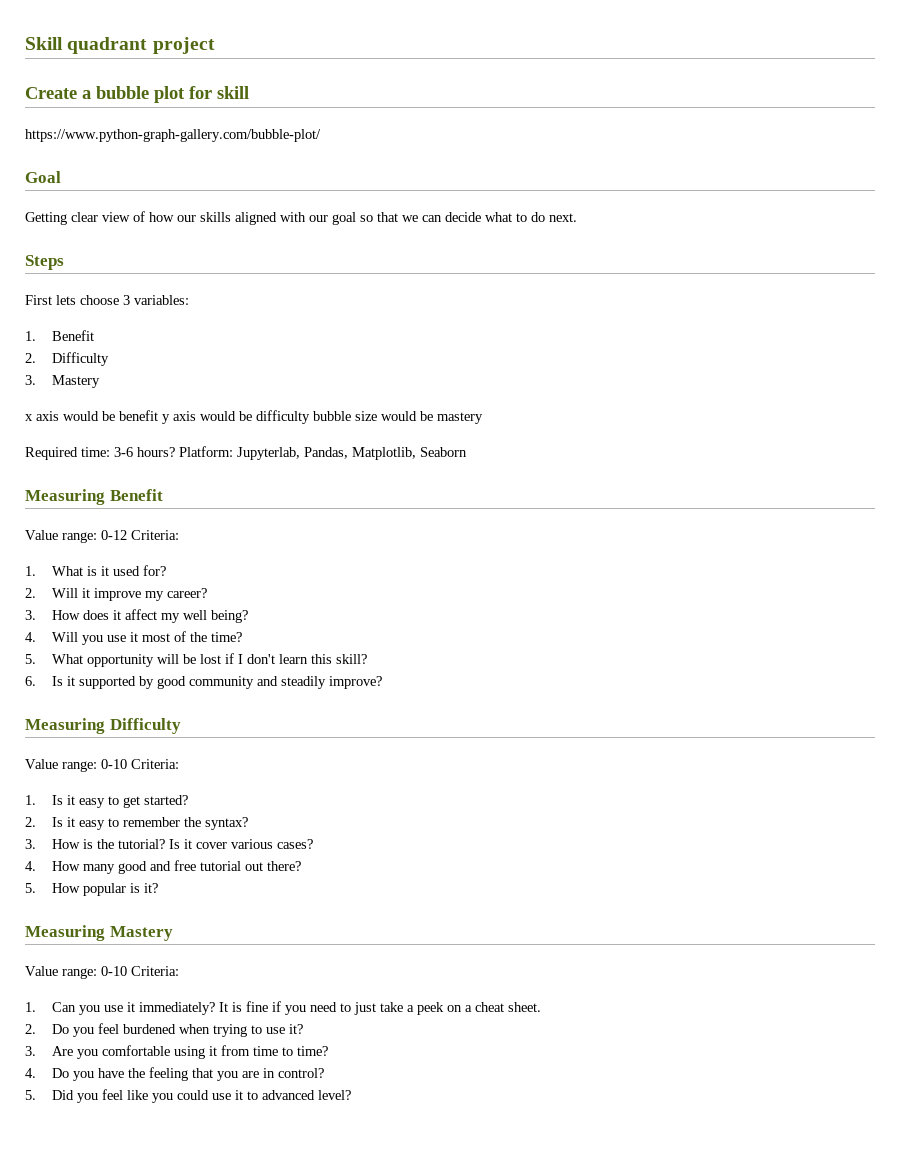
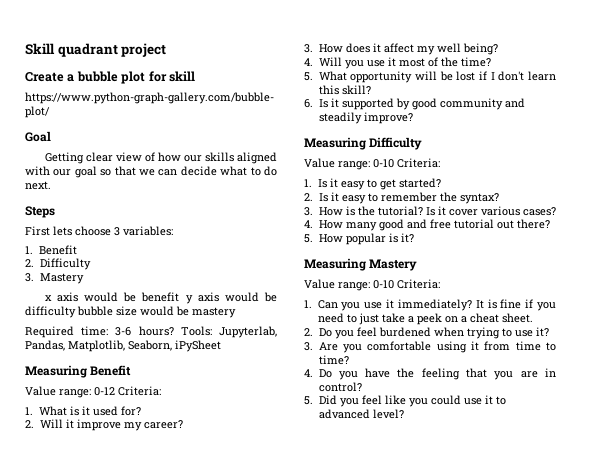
[179,446,233,457] Platform: -> [180,326,212,336] Tools:
[420,447,467,457] Seaborn -> [128,340,221,352] Seaborn, iPySheet

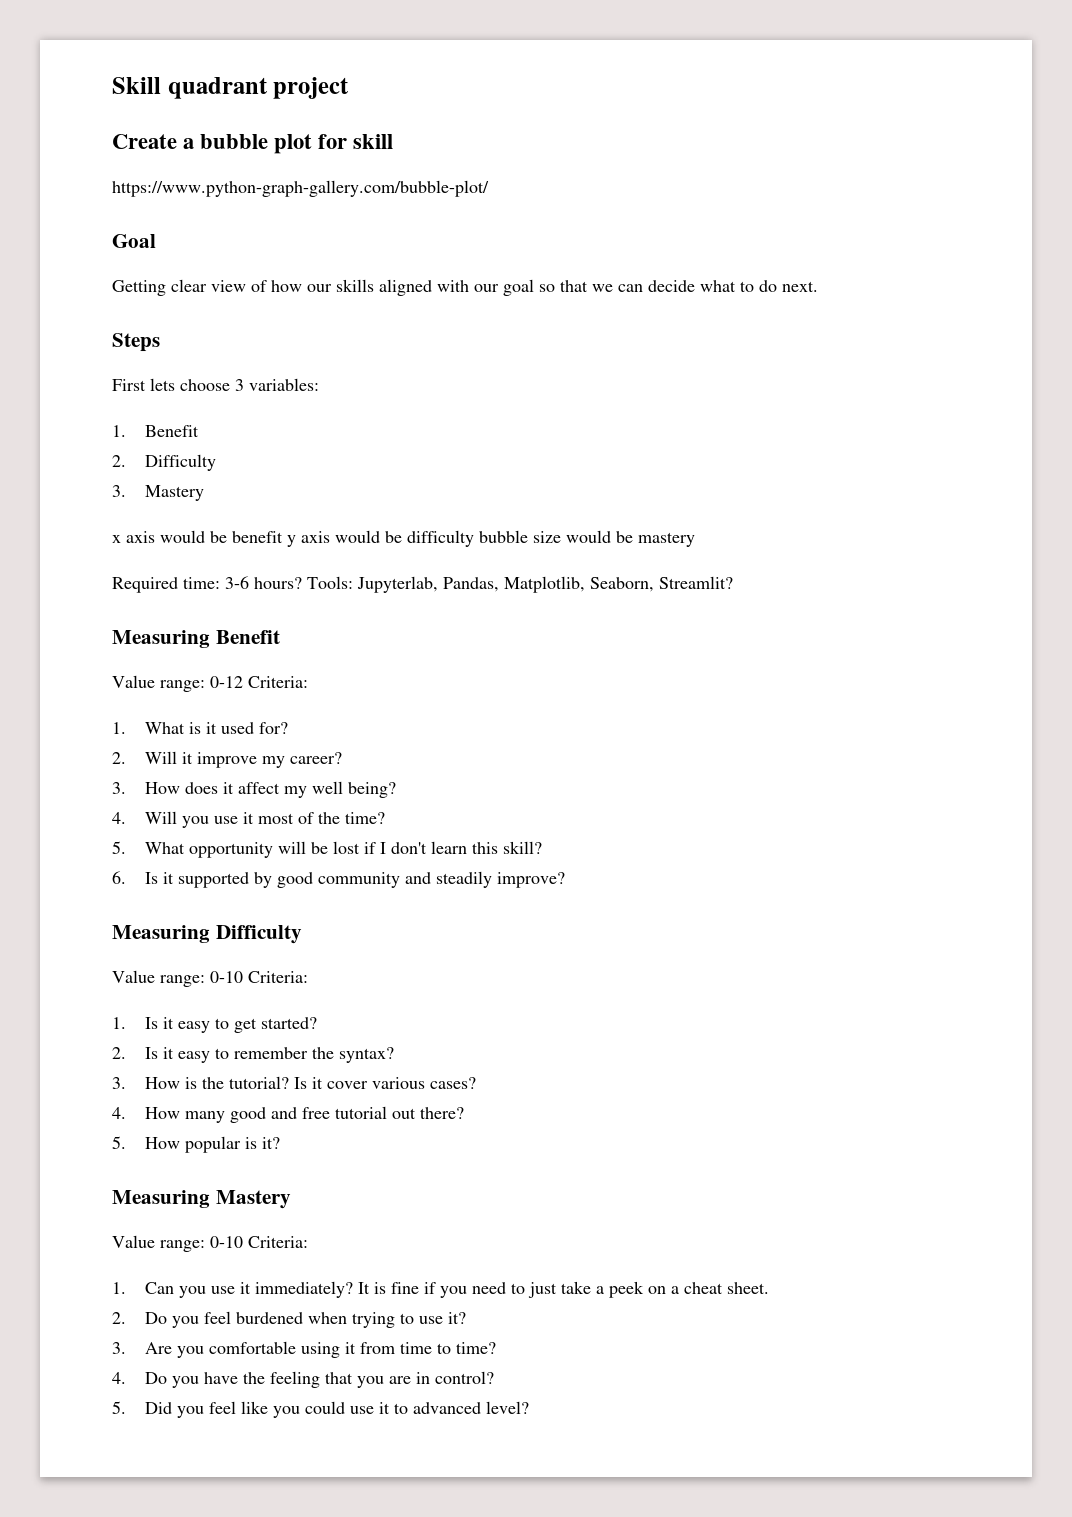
[175,340,221,352] iPySheet -> [659,576,733,589] Streamlit?

